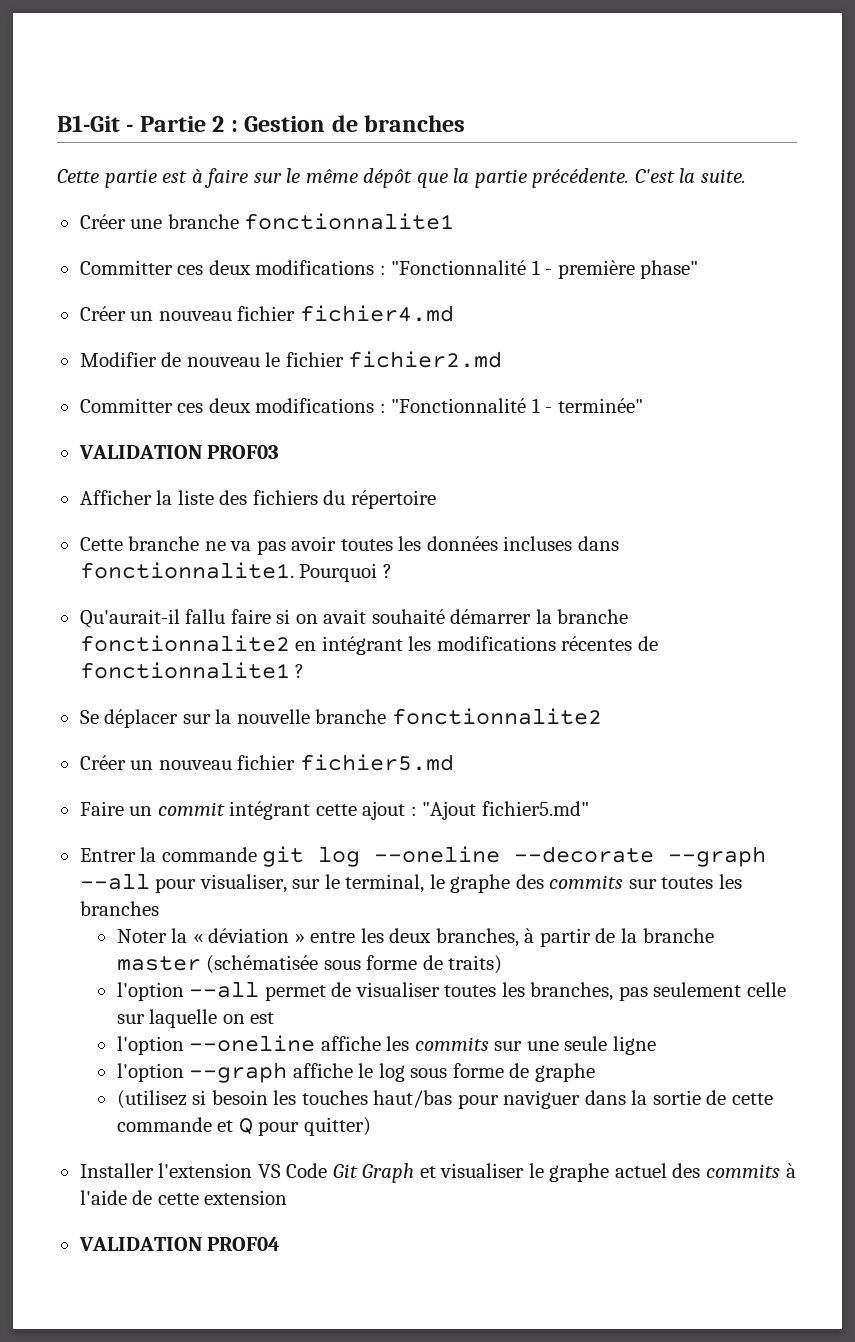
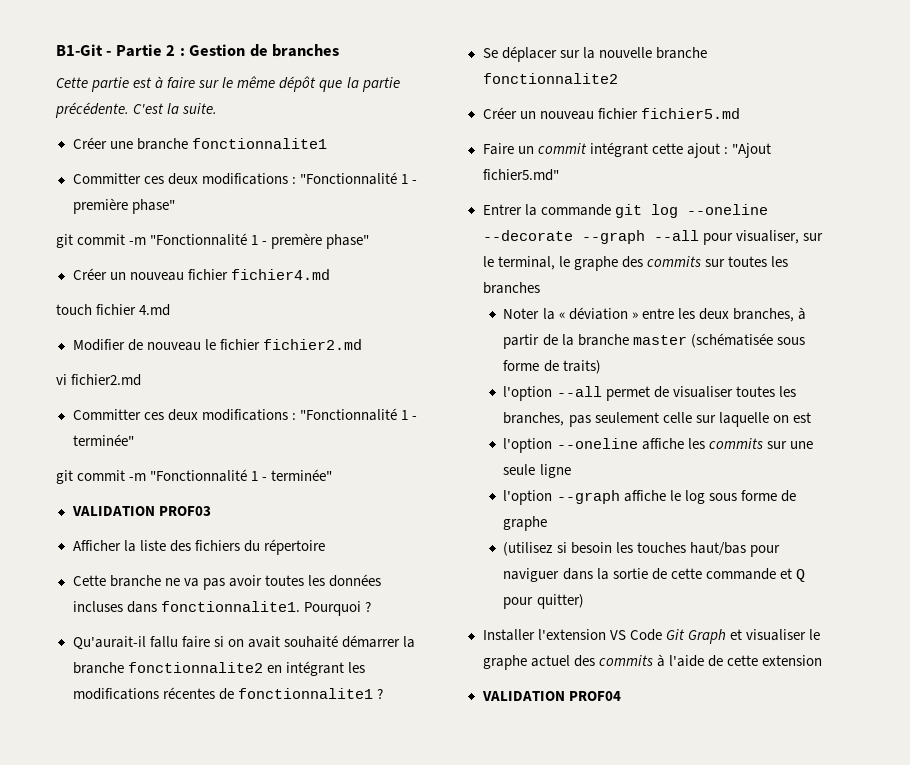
(699, 269) none -> [56,233,370,249] // git commit -m "Fonctionnalité 1 - premère phase"
(454, 313) none -> [56,304,171,316] // touch fichier 4.md
(503, 359) none -> [56,374,142,386] // vi fichier2.md
(643, 405) none -> [56,469,333,484] // git commit -m "Fonctionnalité 1 - terminée"

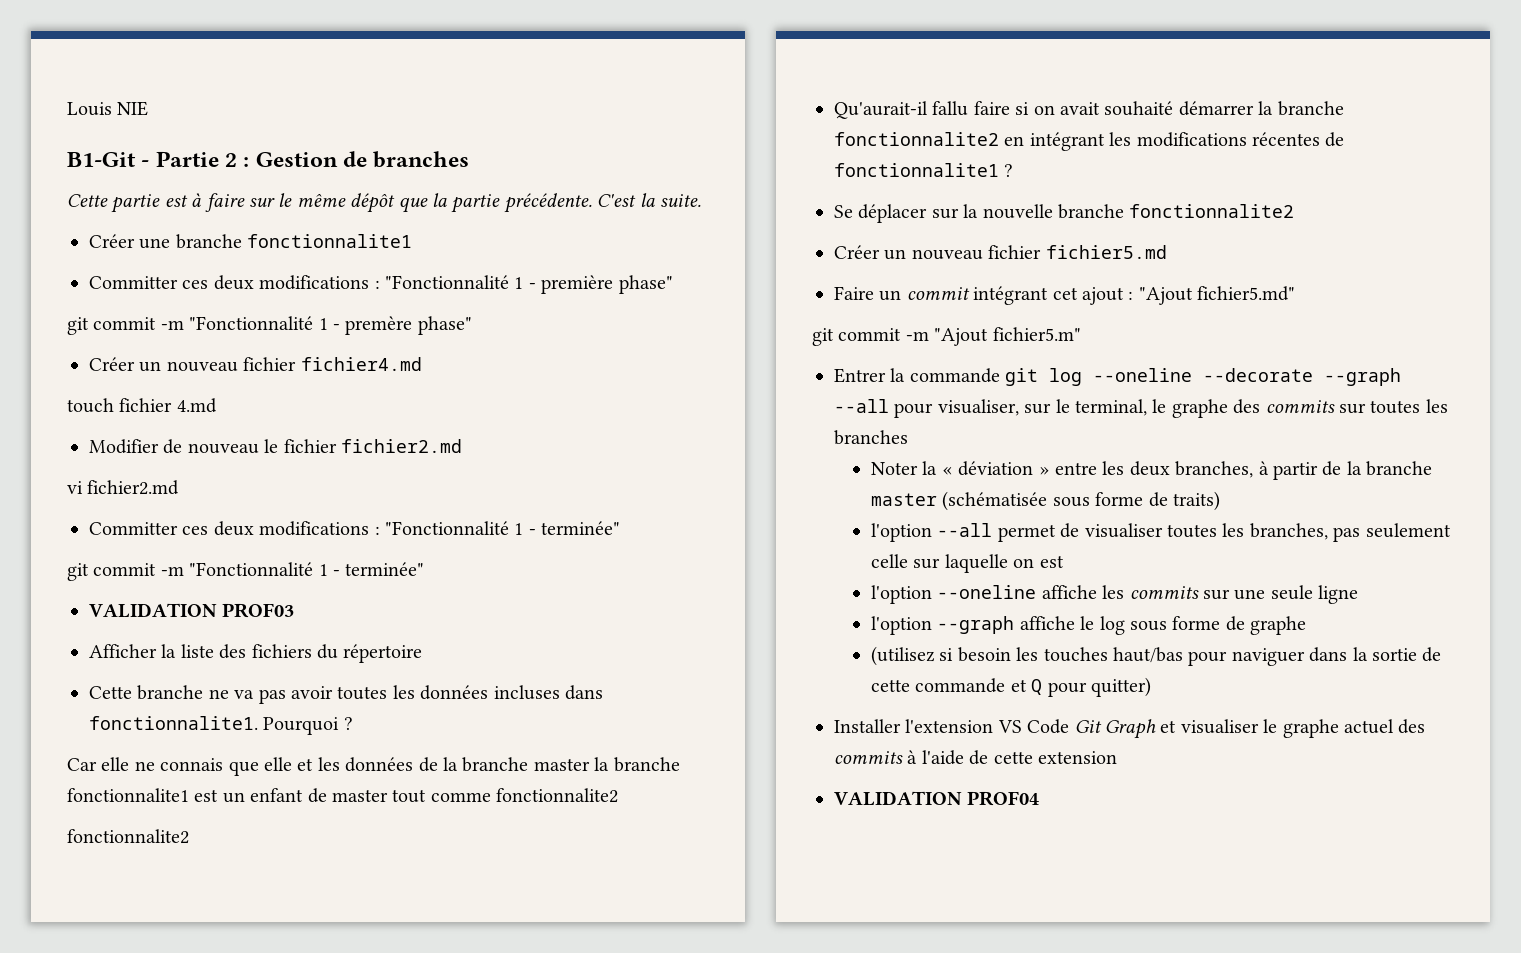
(56, 50) none -> [67,101,149,116] Louis NIE //
(371, 606) none -> [67,757,680,776] [67,788,619,803] [67,829,189,844] // Car elle ne connais que elle et les données de la branche master la branche fonctionnalite1 est un enfant de master tout comme fonctionnalite2 // fonctionnalite2
[651,143,683,154] cette -> [1052,287,1078,300] cet
(559, 175) none -> [812,327,1081,346] // git commit -m "Ajout fichier5.m"

